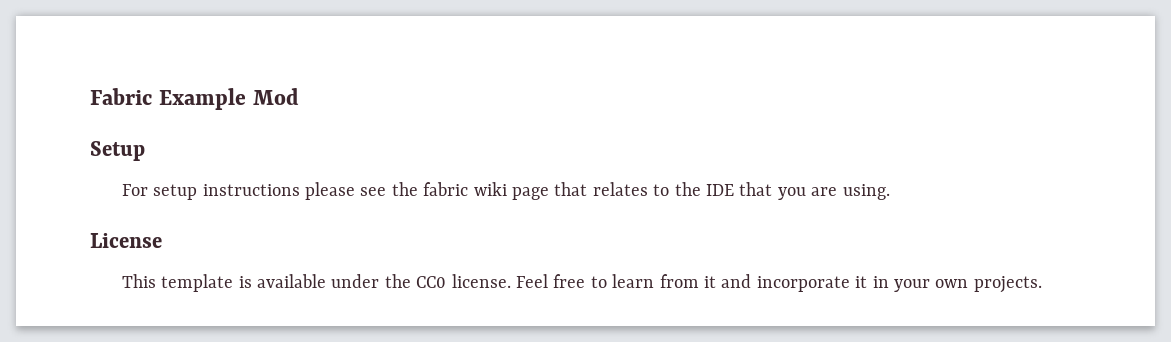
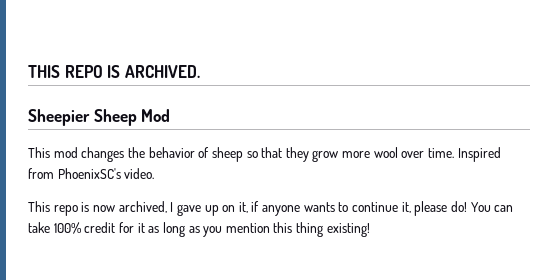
[90,88,299,110] [90,141,145,161] [121,182,890,200] [90,233,162,248] [121,274,1042,293] Fabric Example Mod // Setup // For setup instructions please see the fabric wiki page that relates to the IDE that you are using. // License // This template is available under the CC0 license. Feel free to learn from it and incorporate it in your own projects. -> [28,65,200,78] [28,109,171,126] [28,147,501,162] [28,168,155,179] [28,201,514,216] [28,222,370,237] THIS REPO IS ARCHIVED. // Sheepier Sheep Mod // This mod changes the behavior of sheep so that they grow more wool over time. Inspired from PhoenixSC's video. // This repo is now archived, I gave up on it, if anyone wants to continue it, please do! You can take 100% credit for it as long as you mention this thing existing!

